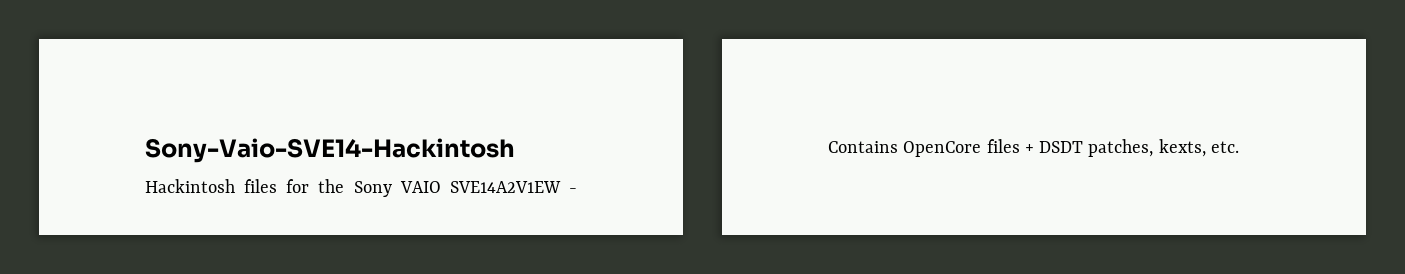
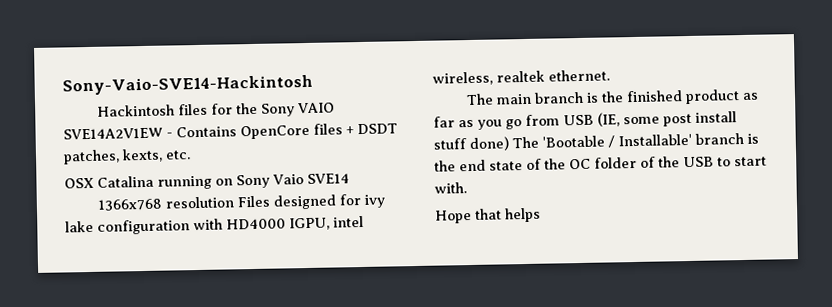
(1239, 147) none -> [64,173,350,190] [98,194,386,211] [65,215,364,235] [432,69,610,86] [466,89,760,106] [433,111,737,130] [433,132,759,152] [434,156,767,172] [434,182,467,194] [435,207,541,224] // OSX Catalina running on Sony Vaio SVE14 // 1366x768 resolution Files designed for ivy lake configuration with HD4000 IGPU, intel wireless, realtek ethernet. // The main branch is the finished product as far as you go from USB (IE, some post install stuff done) The 'Bootable / Installable' branch is the end state of the OC folder of the USB to start with. // Hope that helps

